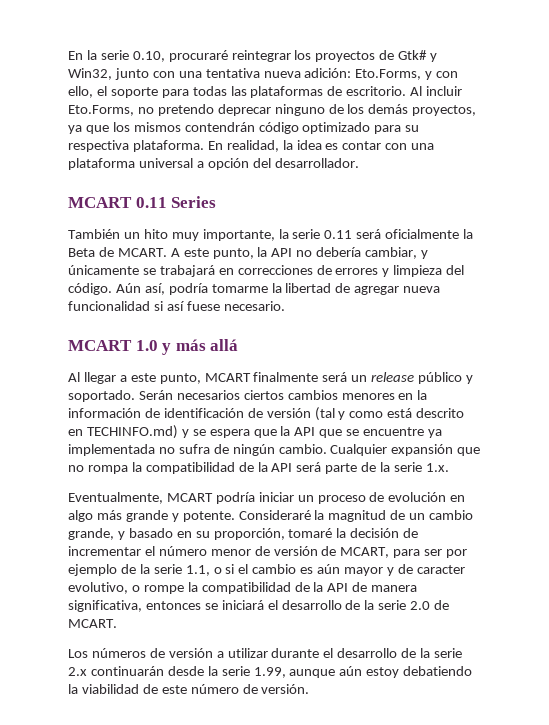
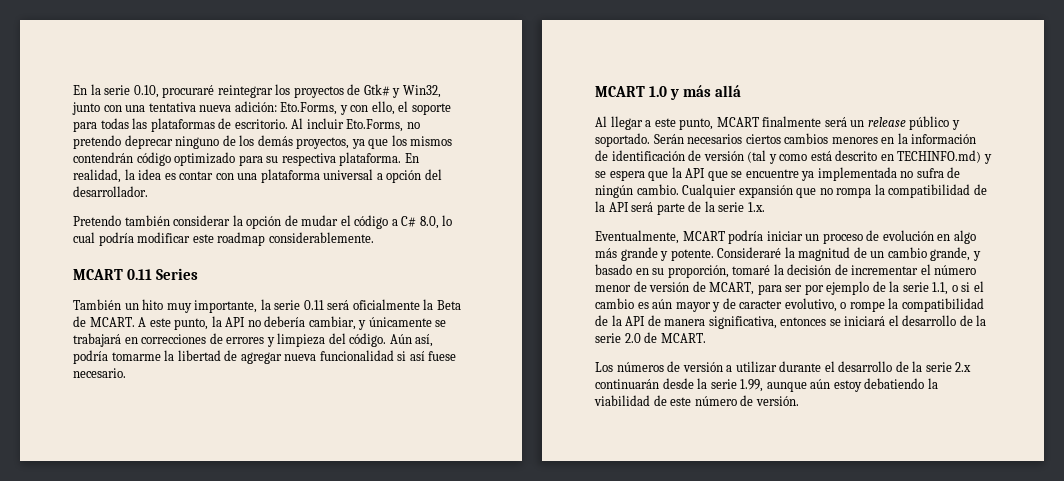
(359, 163) none -> [73,215,453,229] [73,232,374,246] // Pretendo también considerar la opción de mudar el código a C# 8.0, lo cual podría modificar este roadmap considerablemente.

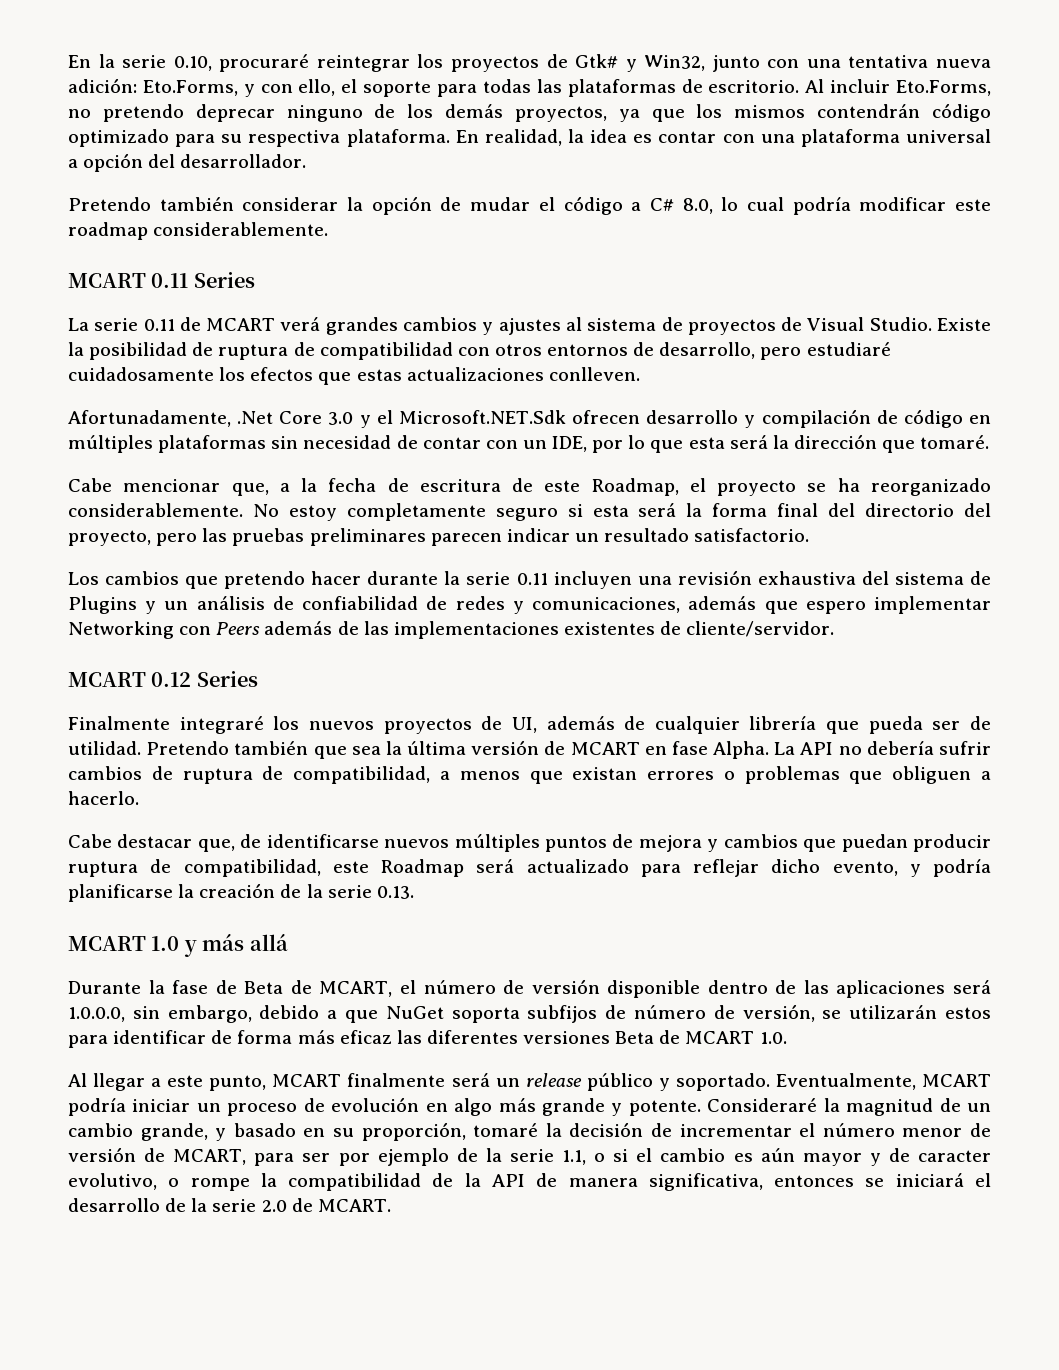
[73,299,461,313] [73,316,447,330] [73,333,434,347] [73,350,457,364] [73,368,126,378] También un hito muy importante, la serie 0.11 será oficialmente la Beta de MCART. A este punto, la API no debería cambiar, y únicamente se trabajará en correcciones de errores y limpieza del código. Aún así, podría tomarme la libertad de agregar nueva funcionalidad si así fuese necesario. -> [68,317,991,335] [68,342,891,360] [68,367,640,385] [68,409,992,428] [68,434,990,453] [68,478,991,496] [68,503,991,521] [68,528,810,546] [68,570,992,589] [68,596,992,614] [68,621,835,639] [68,671,258,687] [68,716,991,734] [68,740,991,759] [68,766,992,784] [68,791,139,805] [68,834,992,852] [68,859,991,877] [68,883,414,902] La serie 0.11 de MCART verá grandes cambios y ajustes al sistema de proyectos de Visual Studio. Existe la posibilidad de ruptura de compatibilidad con otros entornos de desarrollo, pero estudiaré cuidadosamente los efectos que estas actualizaciones conlleven. // Afortunadamente, .Net Core 3.0 y el Microsoft.NET.Sdk ofrecen desarrollo y compilación de código en múltiples plataformas sin necesidad de contar con un IDE, por lo que esta será la dirección que tomaré. // Cabe mencionar que, a la fecha de escritura de este Roadmap, el proyecto se ha reorganizado considerablemente. No estoy completamente seguro si esta será la forma final del directorio del proyecto, pero las pruebas preliminares parecen indicar un resultado satisfactorio. // Los cambios que pretendo hacer durante la serie 0.11 incluyen una revisión exhaustiva del sistema de Plugins y un análisis de confiabilidad de redes y comunicaciones, además que espero implementar Networking con Peers además de las implementaciones existentes de cliente/servidor. // MCART 0.12 Series // Finalmente integraré los nuevos proyectos de UI, además de cualquier librería que pueda ser de utilidad. Pretendo también que sea la última versión de MCART en fase Alpha. La API no debería sufrir cambios de ruptura de compatibilidad, a menos que existan errores o problemas que obliguen a hacerlo. // Cabe destacar que, de identificarse nuevos múltiples puntos de mejora y cambios que puedan producir ruptura de compatibilidad, este Roadmap será actualizado para reflejar dicho evento, y podría planificarse la creación de la serie 0.13.
(742, 91) none -> [68,979,991,998] [68,1004,991,1023] [68,1030,787,1048] // Durante la fase de Beta de MCART, el número de versión disponible dentro de las aplicaciones será 1.0.0.0, sin embargo, debido a que NuGet soporta subfijos de número de versión, se utilizarán estos para identificar de forma más eficaz las diferentes versiones Beta de MCART 1.0.
[653,133,977,144] [595,150,992,164] [595,167,961,181] [595,184,987,198] [595,201,765,215] Serán necesarios ciertos cambios menores en la información de identificación de versión (tal y como está descrito en TECHINFO.md) y se espera que la API que se encuentre ya implementada no sufra de ningún cambio. Cualquier expansión que no rompa la compatibilidad de la API será parte de la serie 1.x. // -> (770, 1082) none
[595,361,972,373] [595,378,938,392] [594,395,799,406] // Los números de versión a utilizar durante el desarrollo de la serie 2.x continuarán desde la serie 1.99, aunque aún estoy debatiendo la viabilidad de este número de versión. -> (391, 1205) none

